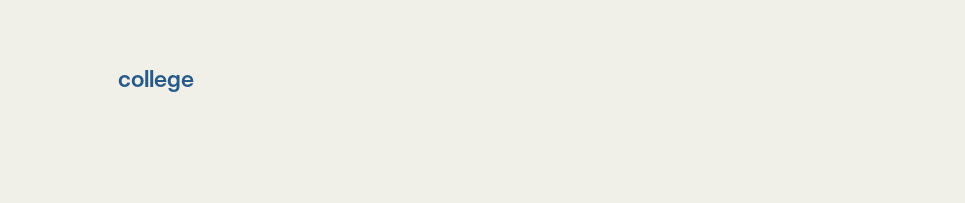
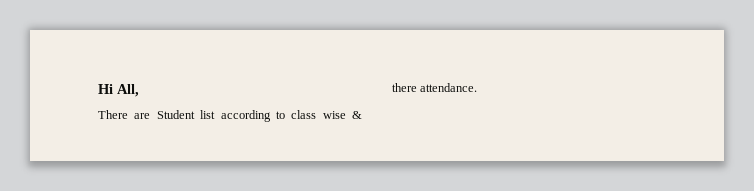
[118,70,194,92] college -> [98,84,139,97] [98,110,362,122] [392,83,478,92] Hi All, // There are Student list according to class wise & there attendance.

